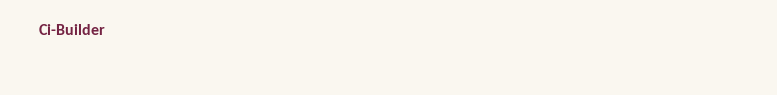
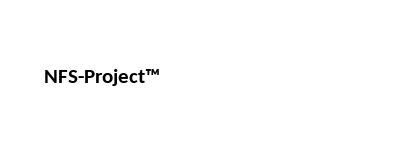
[39,24,105,35] Ci-Builder -> [44,69,160,86] NFS-Project™

